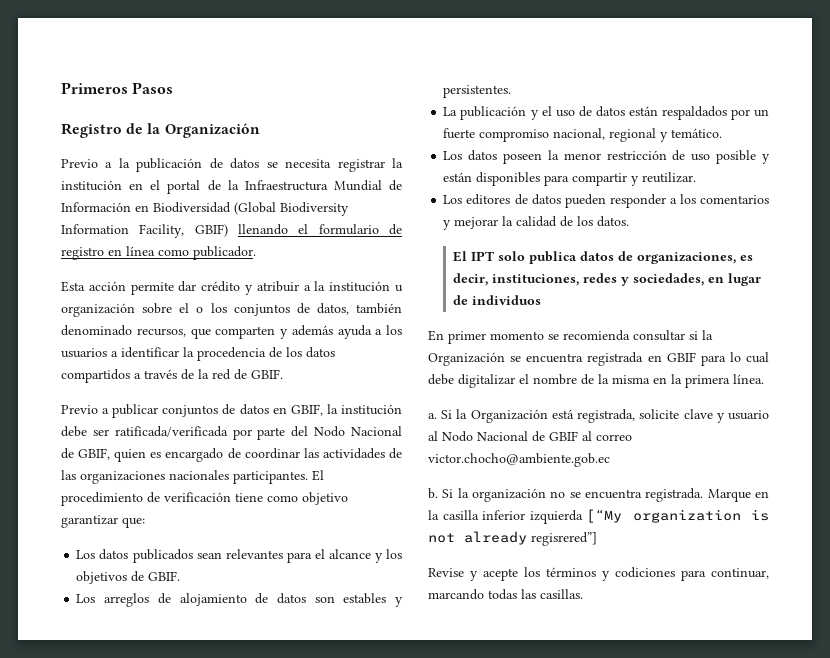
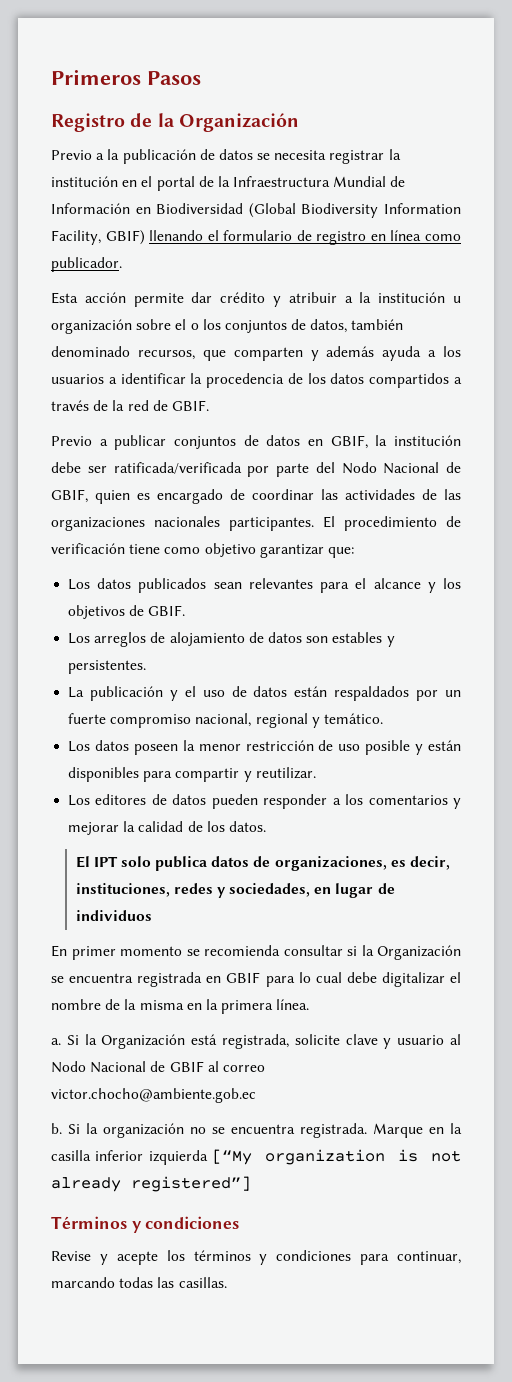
[531,532,597,546] regisrered”] -> [131,1176,251,1192] [51,1216,240,1233] registered”] // Términos y condiciones
[615,567,675,578] codiciones -> [276,1250,352,1261] condiciones

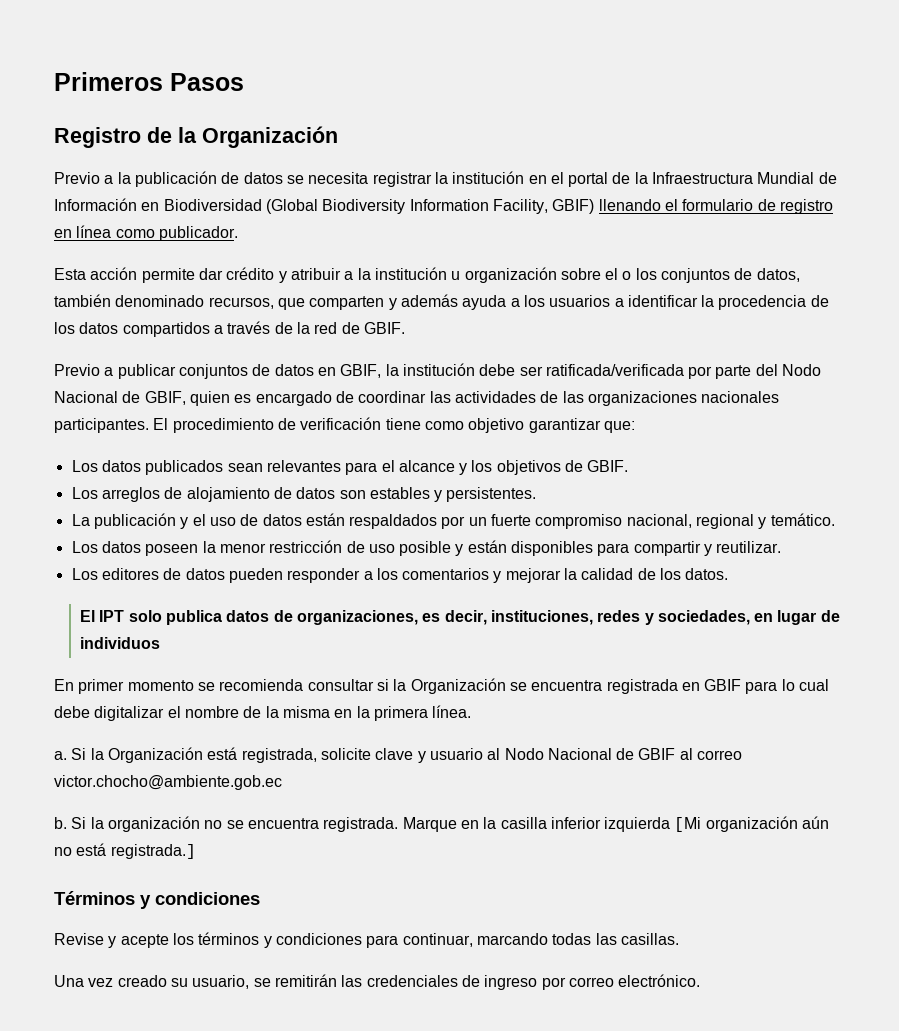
[212,1149,461,1165] [51,1176,251,1192] [“My organization is not already registered”] -> [674,816,830,832] [54,843,196,859] [Mi organización aún no está registrada.]
(227, 1282) none -> [54,974,701,990] // Una vez creado su usuario, se remitirán las credenciales de ingreso por correo electrónico.

